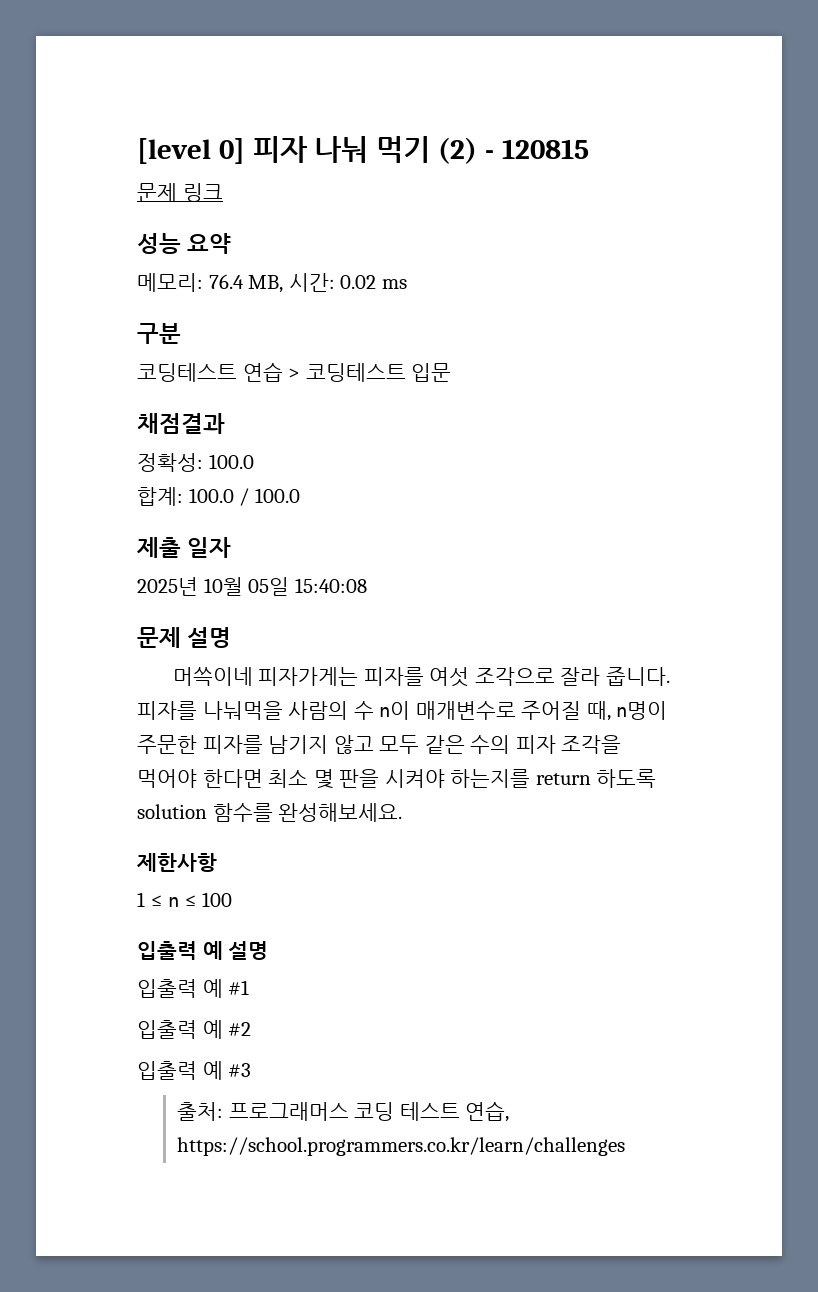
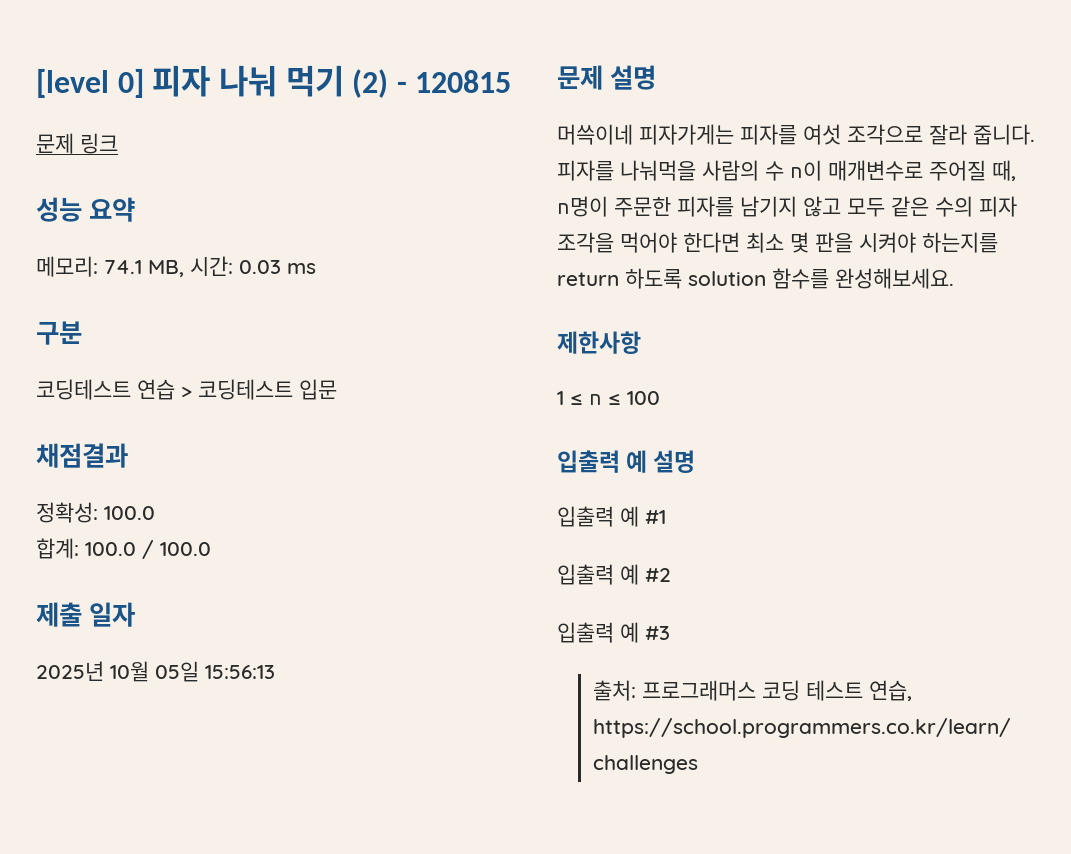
[208,274,244,289] 76.4 -> [104,260,142,274] 74.1
[340,275,377,289] 0.02 -> [239,260,281,274] 0.03
[294,578,367,593] 15:40:08 -> [205,665,275,679] 15:56:13

